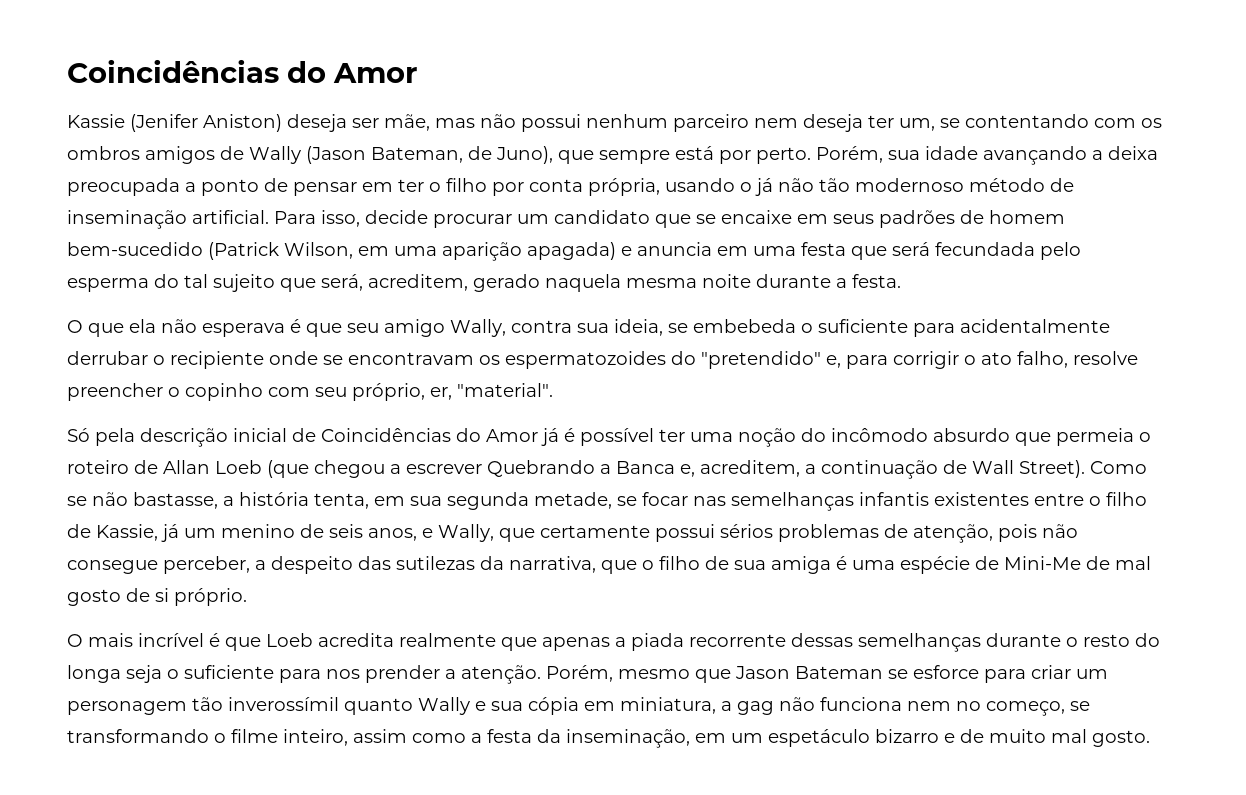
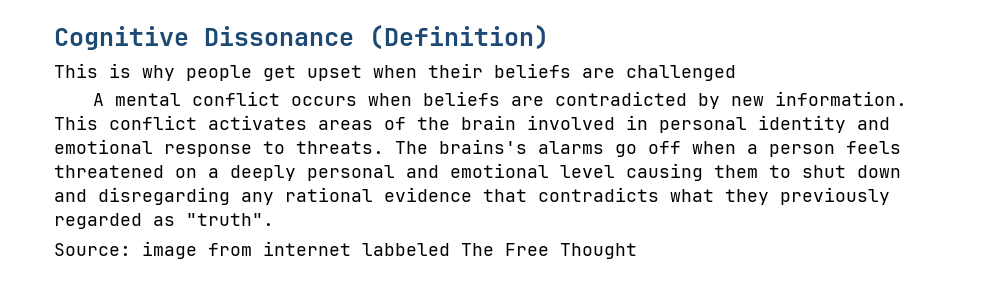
[67,59,418,83] [67,114,1162,132] [67,146,1158,165] [67,178,1074,196] [67,210,1065,229] [67,242,1081,261] [67,274,901,292] [67,319,1110,337] [67,351,1138,369] [67,383,553,401] [67,428,1151,447] [67,460,1147,479] [67,492,1147,511] [67,524,1078,543] [67,556,1151,574] [67,588,247,606] [67,633,1160,652] [67,665,1108,684] [67,697,1090,716] [67,729,1150,748] Coincidências do Amor // Kassie (Jenifer Aniston) deseja ser mãe, mas não possui nenhum parceiro nem deseja ter um, se contentando com os ombros amigos de Wally (Jason Bateman, de Juno), que sempre está por perto. Porém, sua idade avançando a deixa preocupada a ponto de pensar em ter o filho por conta própria, usando o já não tão modernoso método de inseminação artificial. Para isso, decide procurar um candidato que se encaixe em seus padrões de homem bem-sucedido (Patrick Wilson, em uma aparição apagada) e anuncia em uma festa que será fecundada pelo esperma do tal sujeito que será, acreditem, gerado naquela mesma noite durante a festa. // O que ela não esperava é que seu amigo Wally, contra sua ideia, se embebeda o suficiente para acidentalmente derrubar o recipiente onde se encontravam os espermatozoides do "pretendido" e, para corrigir o ato falho, resolve preencher o copinho com seu próprio, er, "material". // Só pela descrição inicial de Coincidências do Amor já é possível ter uma noção do incômodo absurdo que permeia o roteiro de Allan Loeb (que chegou a escrever Quebrando a Banca e, acreditem, a continuação de Wall Street). Como se não bastasse, a história tenta, em sua segunda metade, se focar nas semelhanças infantis existentes entre o filho de Kassie, já um menino de seis anos, e Wally, que certamente possui sérios problemas de atenção, pois não consegue perceber, a despeito das sutilezas da narrativa, que o filho de sua amiga é uma espécie de Mini-Me de mal gosto de si próprio. // O mais incrível é que Loeb acredita realmente que apenas a piada recorrente dessas semelhanças durante o resto do longa seja o suficiente para nos prender a atenção. Porém, mesmo que Jason Bateman se esforce para criar um personagem tão inverossímil quanto Wally e sua cópia em miniatura, a gag não funciona nem no começo, se transformando o filme inteiro, assim como a festa da inseminação, em um espetáculo bizarro e de muito mal gosto. -> [54,25,549,50] [54,63,736,81] [92,91,907,109] [54,115,890,133] [54,139,901,157] [54,163,901,181] [54,187,890,205] [54,213,274,229] [54,241,637,259] Cognitive Dissonance (Definition) // This is why people get upset when their beliefs are challenged // A mental conflict occurs when beliefs are contradicted by new information. This conflict activates areas of the brain involved in personal identity and emotional response to threats. The brains's alarms go off when a person feels threatened on a deeply personal and emotional level causing them to shut down and disregarding any rational evidence that contradicts what they previously regarded as "truth". // Source: image from internet labbeled The Free Thought

